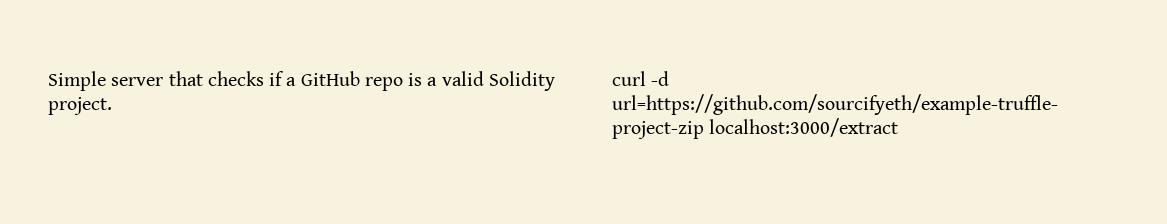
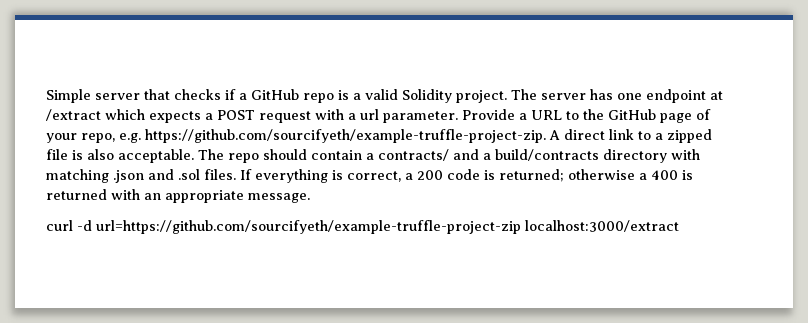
(112, 106) none -> [511,89,723,103] [46,109,711,123] [46,129,712,143] [46,149,700,163] [46,169,693,183] [46,189,310,203] The server has one endpoint at /extract which expects a POST request with a url parameter. Provide a URL to the GitHub page of your repo, e.g. https://github.com/sourcifyeth/example-truffle-project-zip. A direct link to a zipped file is also acceptable. The repo should contain a contracts/ and a build/contracts directory with matching .json and .sol files. If everything is correct, a 200 code is returned; otherwise a 400 is returned with an appropriate message.

